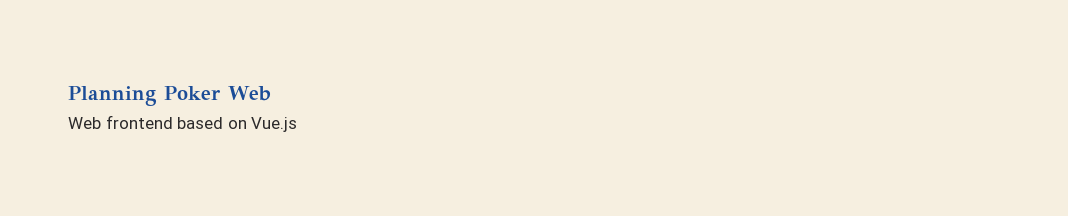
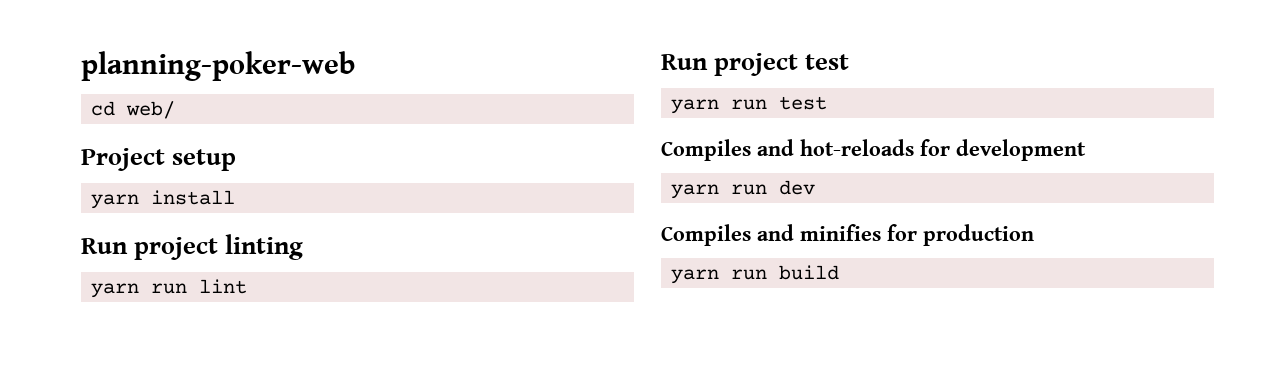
[68,86,271,106] [68,115,298,132] Planning Poker Web // Web frontend based on Vue.js -> [81,51,355,81] [90,101,175,119] [81,148,237,171] [90,190,235,209] [81,234,304,260] [90,279,247,298] [661,53,850,76] [670,96,827,114] [661,139,1086,161] [670,180,815,199] [661,224,1034,246] [670,265,839,284] planning-poker-web // cd web/ // Project setup // yarn install // Run project linting // yarn run lint // Run project test // yarn run test // Compiles and hot-reloads for development // yarn run dev // Compiles and minifies for production // yarn run build

